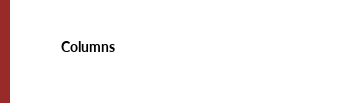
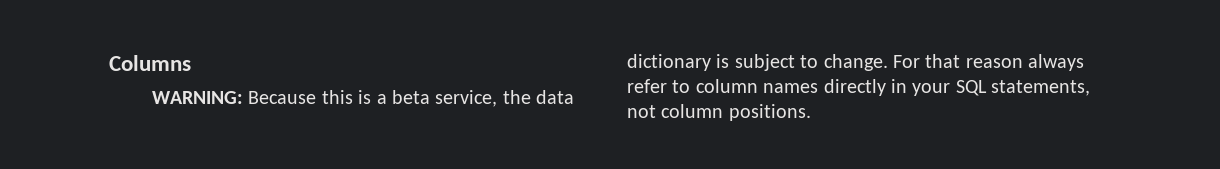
(115, 46) none -> [152,90,575,107] [627,54,1085,71] [627,79,1091,96] [627,104,811,121] // WARNING: Because this is a beta service, the data dictionary is subject to change. For that reason always refer to column names directly in your SQL statements, not column positions.

